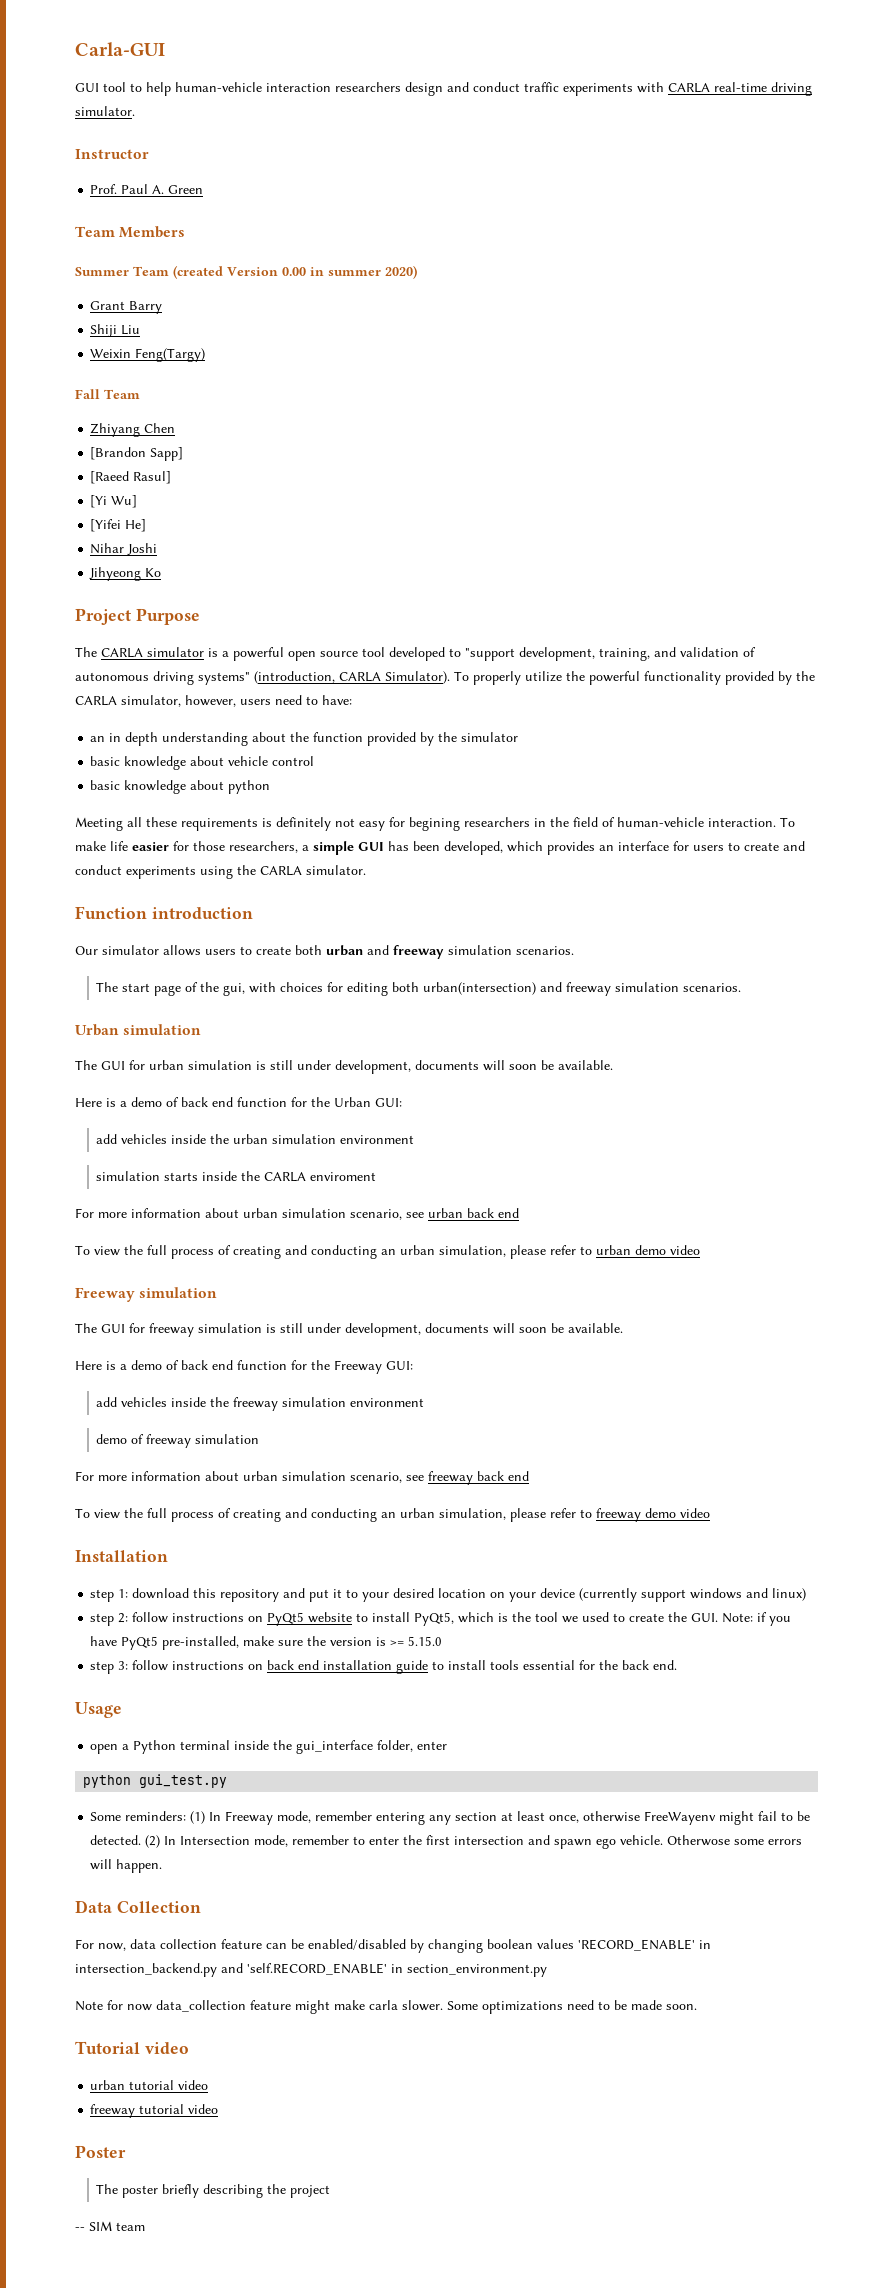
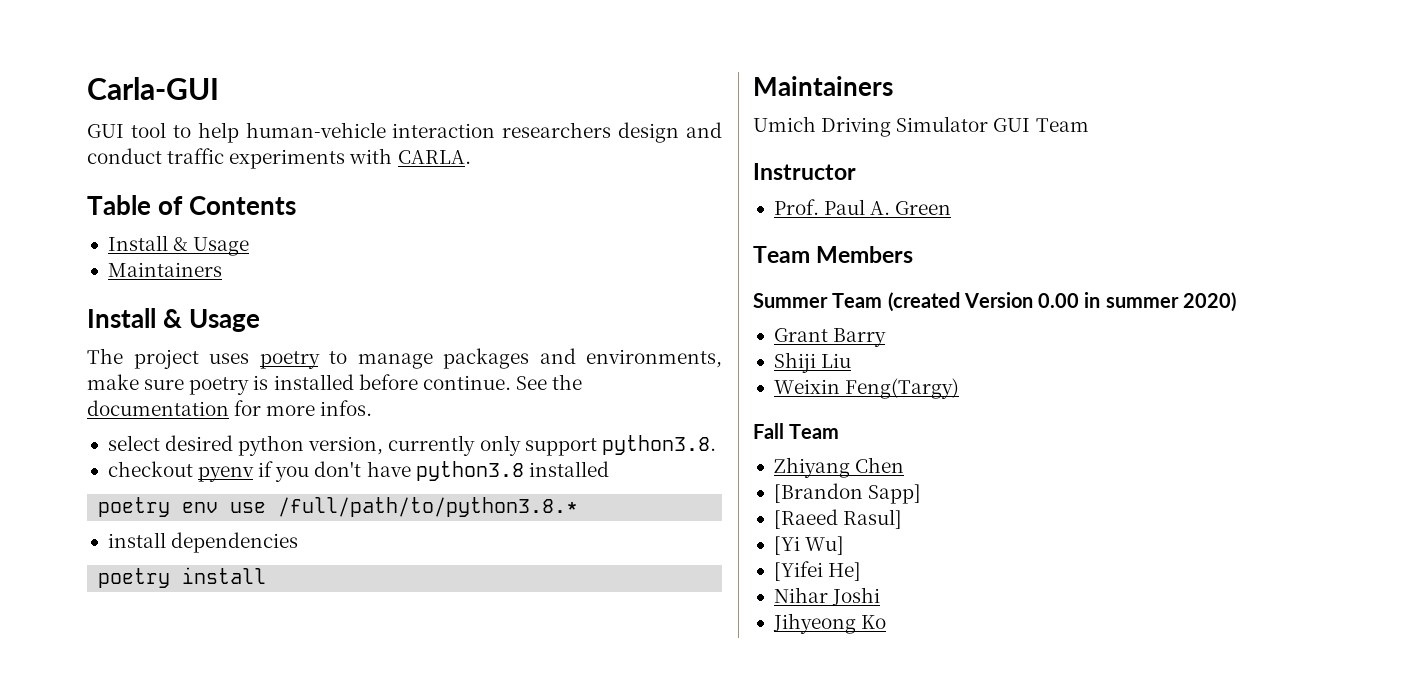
[668,82,812,96] [75,106,135,116] CARLA real-time driving simulator. -> [397,150,471,164] [87,195,297,215] [107,235,250,256] [107,262,222,277] [87,308,261,332] [87,348,722,369] [87,374,583,395] [87,400,373,416] [107,435,716,456] [107,461,609,482] [98,497,579,517] [107,532,299,553] [98,567,267,588] [753,76,893,96] [753,116,1089,137] CARLA. // Table of Contents // Install & Usage // Maintainers // Install & Usage // The project uses poetry to manage packages and environments, make sure poetry is installed before continue. See the documentation for more infos. // select desired python version, currently only support python3.8. // checkout pyenv if you don't have python3.8 installed // poetry env use /full/path/to/python3.8.* // install dependencies // poetry install // Maintainers // Umich Driving Simulator GUI Team
[75,608,200,625] [75,647,756,661] [75,671,815,685] [75,695,352,707] [90,732,519,746] [90,756,315,770] [90,780,271,794] [75,817,795,831] [75,841,805,855] [75,865,366,879] [75,906,253,919] [75,945,574,959] [96,982,742,996] [75,1024,202,1036] [75,1060,613,1074] [75,1097,402,1107] [96,1134,415,1144] [96,1171,377,1182] [75,1208,519,1220] [75,1245,700,1259] [75,1287,218,1302] [75,1323,623,1337] [75,1360,413,1374] [96,1397,425,1411] [96,1434,260,1448] [75,1471,529,1485] [75,1508,710,1522] [75,1550,168,1562] [90,1588,807,1602] [90,1612,792,1626] [90,1636,443,1650] [90,1660,678,1674] [75,1702,122,1718] [90,1740,448,1754] [83,1774,228,1788] [90,1811,811,1825] [90,1835,803,1849] [90,1859,163,1873] [75,1900,201,1913] [75,1939,711,1953] [75,1963,547,1977] [75,2000,697,2014] [75,2041,189,2054] [90,2080,209,2090] [90,2104,219,2118] [75,2145,126,2158] [96,2184,331,2198] [75,2221,145,2231] // Project Purpose // The CARLA simulator is a powerful open source tool developed to "support development, training, and validation of autonomous driving systems" (introduction, CARLA Simulator). To properly utilize the powerful functionality provided by the CARLA simulator, however, users need to have: // an in depth understanding about the function provided by the simulator // basic knowledge about vehicle control // basic knowledge about python // Meeting all these requirements is definitely not easy for begining researchers in the field of human-vehicle interaction. To make life easier for those researchers, a simple GUI has been developed, which provides an interface for users to create and conduct experiments using the CARLA simulator. // Function introduction // Our simulator allows users to create both urban and freeway simulation scenarios. // The start page of the gui, with choices for editing both urban(intersection) and freeway simulation scenarios. // Urban simulation // The GUI for urban simulation is still under development, documents will soon be available. // Here is a demo of back end function for the Urban GUI: // add vehicles inside the urban simulation environment // simulation starts inside the CARLA enviroment // For more information about urban simulation scenario, see urban back end // To view the full process of creating and conducting an urban simulation, please refer to urban demo video // Freeway simulation // The GUI for freeway simulation is still under development, documents will soon be available. // Here is a demo of back end function for the Freeway GUI: // add vehicles inside the freeway simulation environment // demo of freeway simulation // For more information about urban simulation scenario, see freeway back end // To view the full process of creating and conducting an urban simulation, please refer to freeway demo video // Installation // step 1: download this repository and put it to your desired location on your device (currently support windows and linux) // step 2: follow instructions on PyQt5 website to install PyQt5, which is the tool we used to create the GUI. Note: if you have PyQt5 pre-installed, make sure the version is >= 5.15.0 // step 3: follow instructions on back end installation guide to install tools essential for the back end. // Usage // open a Python terminal inside the gui_interface folder, enter // python gui_test.py // Some reminders: (1) In Freeway mode, remember entering any section at least once, otherwise FreeWayenv might fail to be detected. (2) In Intersection mode, remember to enter the first intersection and spawn ego vehicle. Otherwose some errors will happen. // Data Collection // For now, data collection feature can be enabled/disabled by changing boolean values 'RECORD_ENABLE' in intersection_backend.py and 'self.RECORD_ENABLE' in section_environment.py // Note for now data_collection feature might make carla slower. Some optimizations need to be made soon. // Tutorial video // urban tutorial video // freeway tutorial video // Poster // The poster briefly describing the project // -- SIM team -> (887, 622) none

